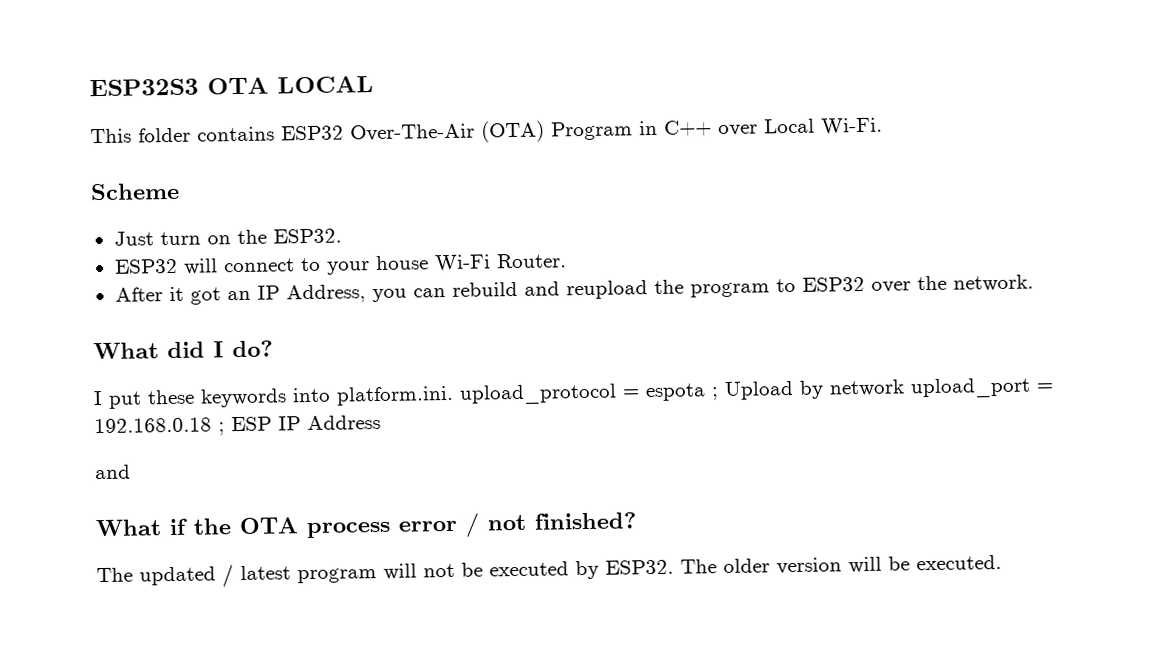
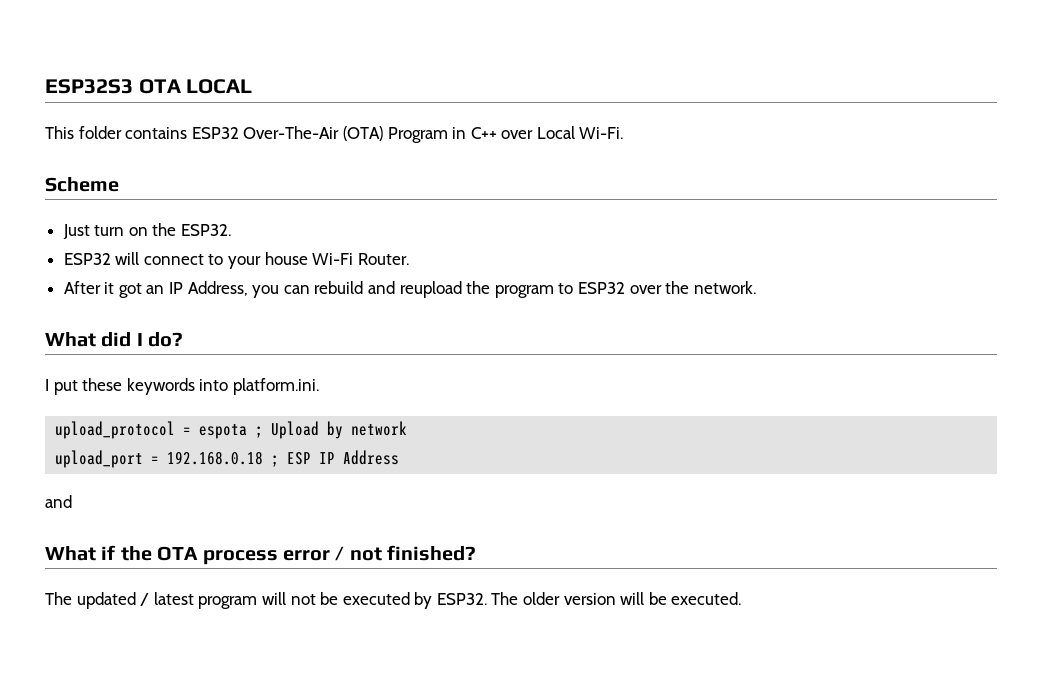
(454, 395) none -> (319, 386) //
(905, 388) none -> (408, 428) //

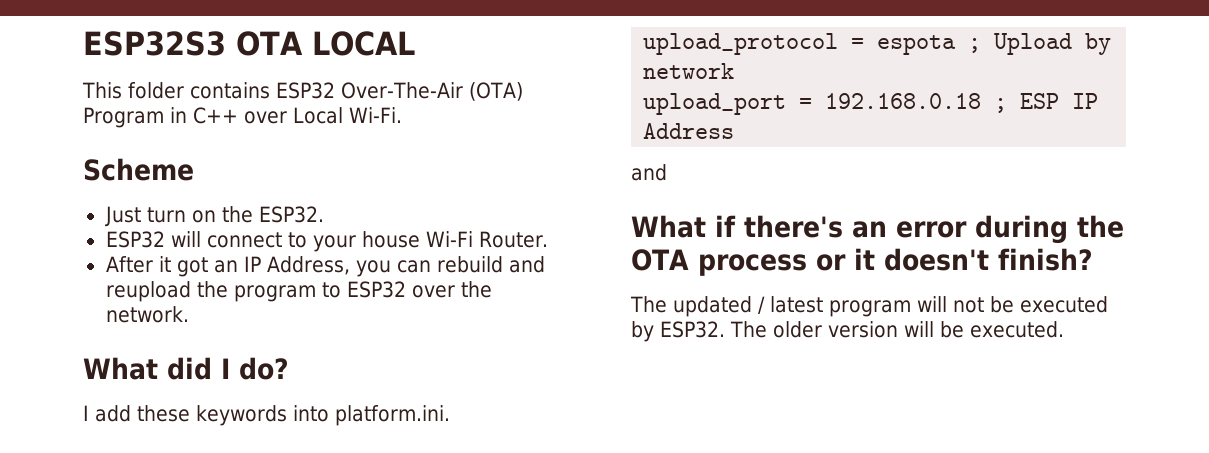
[53,380,78,395] put -> [95,405,131,422] add
[120,545,477,565] the OTA process error / not finished? -> [744,215,1124,244] [631,248,1093,276] there's an error during the OTA process or it doesn't finish?

